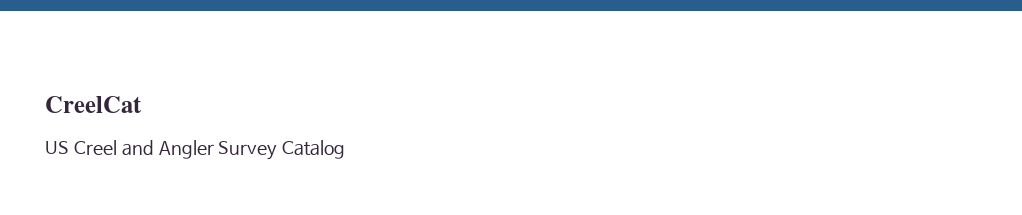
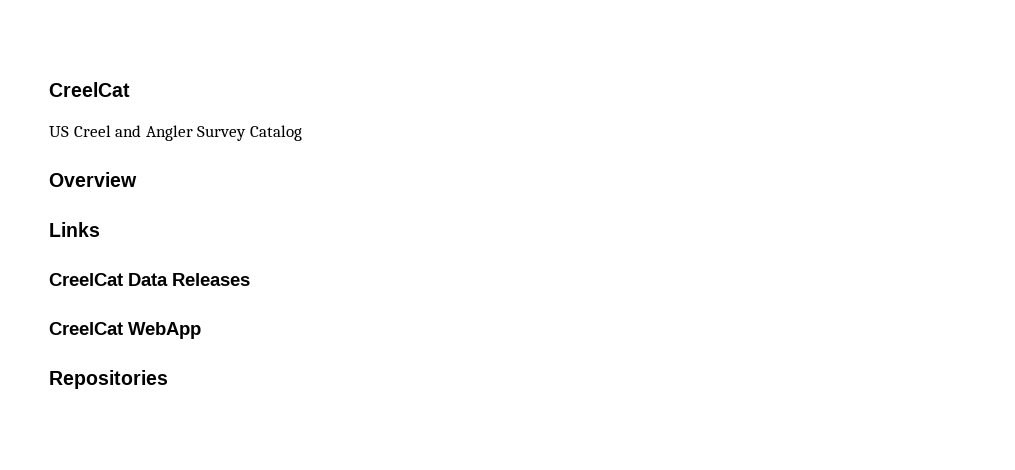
(346, 149) none -> [49,172,137,187] [49,222,100,237] [49,273,250,286] [49,322,201,339] [49,370,168,389] // Overview // Links // CreelCat Data Releases // CreelCat WebApp // Repositories

